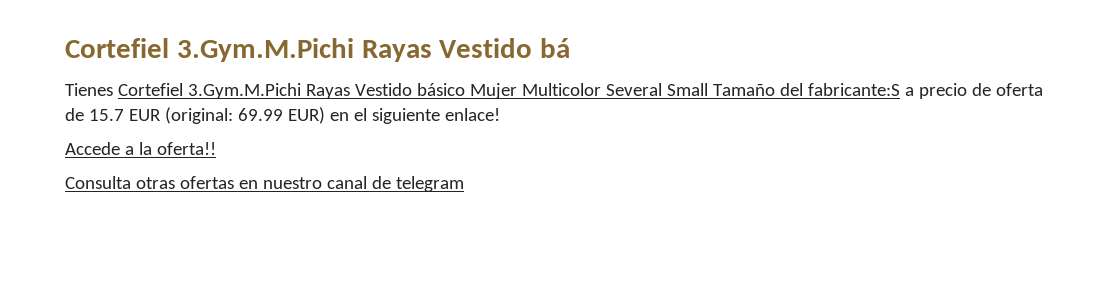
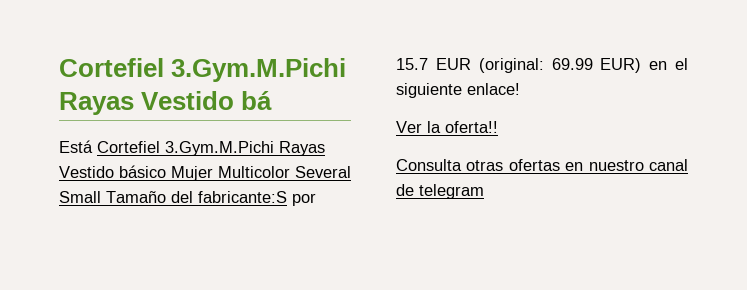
[65,83,113,96] Tienes -> [59,140,93,153] Está
[904,83,1043,99] [65,108,84,121] a precio de oferta de -> [292,193,316,206] por
[65,142,134,155] Accede a -> [396,121,422,133] Ver

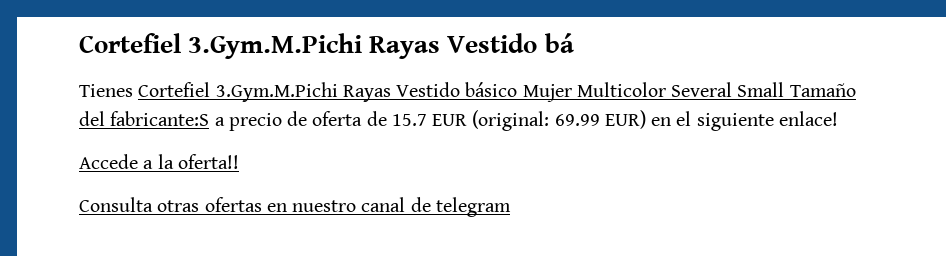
[59,140,93,153] Está -> [79,84,133,97] Tienes
[292,193,316,206] por -> [214,111,387,131] a precio de oferta de
[396,121,422,133] Ver -> [79,154,154,169] Accede a

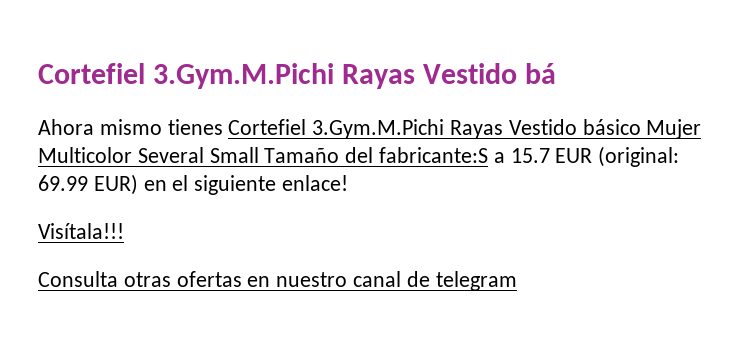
[79,84,133,97] Tienes -> [38,119,223,135] Ahora mismo tienes
[228,111,387,131] precio de oferta de -> (505, 157) none
[79,154,239,169] Accede a la oferta!! -> [38,223,124,239] Visítala!!!

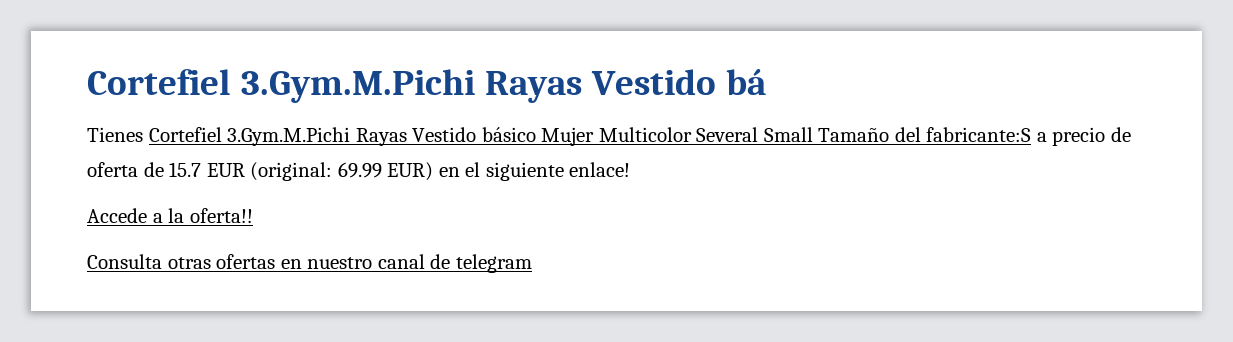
[38,119,223,135] Ahora mismo tienes -> [87,127,143,142] Tienes
(505, 157) none -> [1052,127,1132,146] [87,162,164,177] precio de oferta de
[38,223,124,239] Visítala!!! -> [87,208,253,223] Accede a la oferta!!

